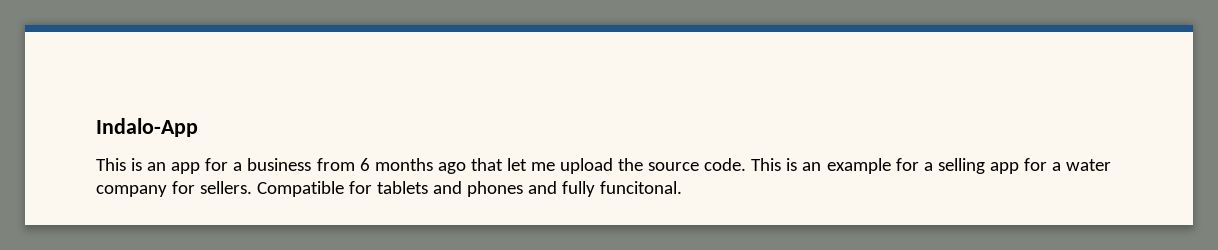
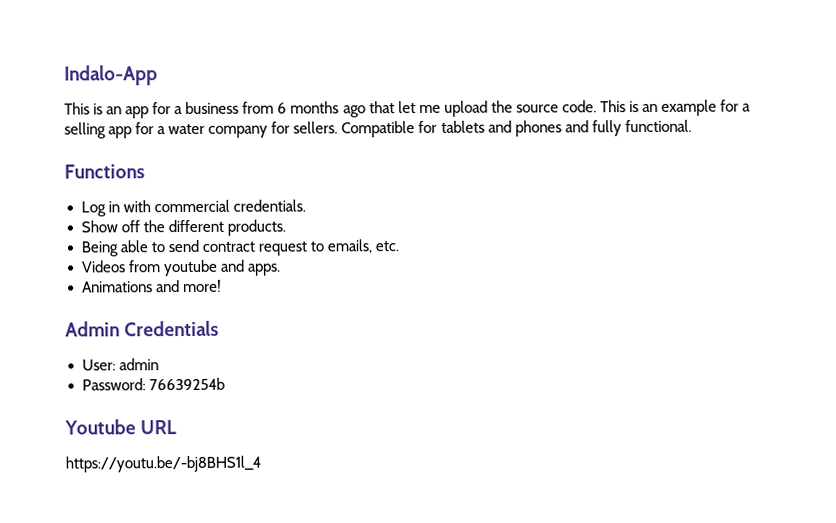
[599,181,682,194] funcitonal. -> [624,119,692,133] [64,164,145,179] [80,199,306,217] [80,219,286,236] [80,239,399,257] [80,259,281,277] [81,279,222,293] [65,320,220,337] [81,358,159,371] [81,377,225,391] [64,419,178,435] [65,455,261,473] functional. // Functions // Log in with commercial credentials. // Show off the different products. // Being able to send contract request to emails, etc. // Videos from youtube and apps. // Animations and more! // Admin Credentials // User: admin // Password: 76639254b // Youtube URL // https://youtu.be/-bj8BHS1l_4

